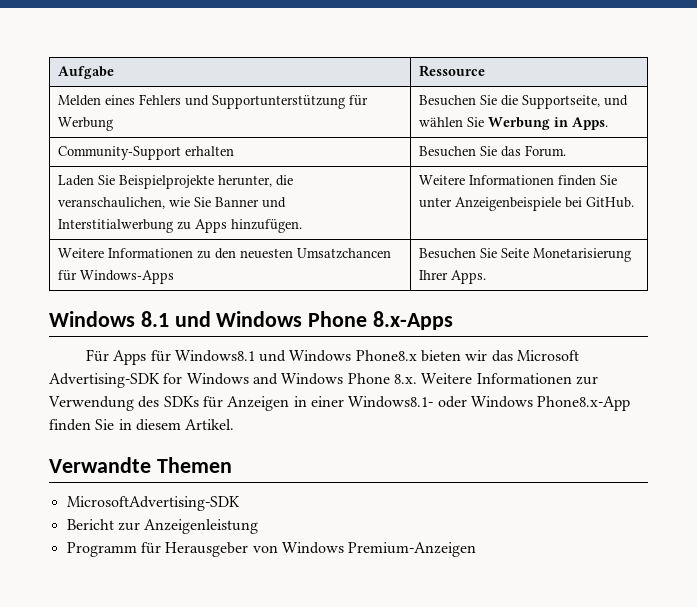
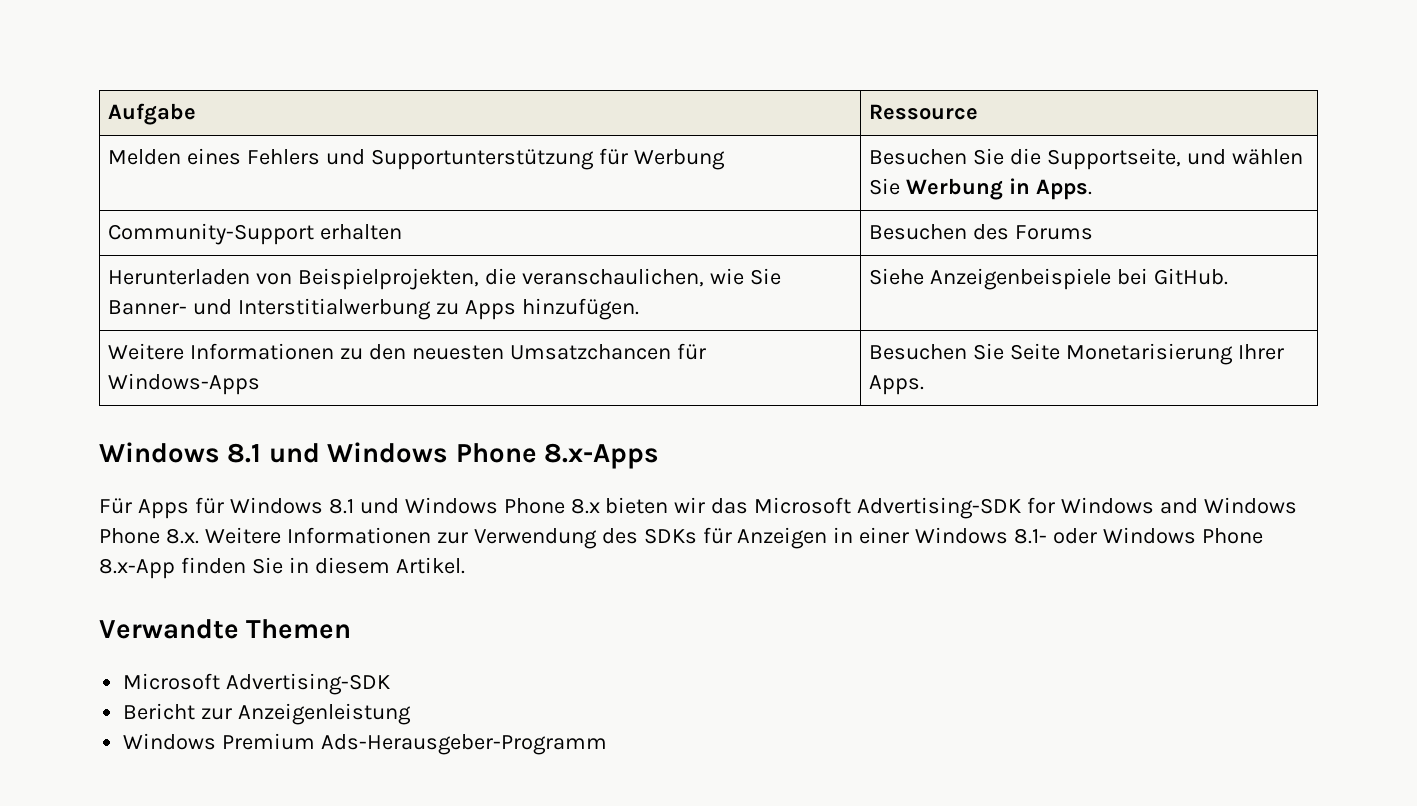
[479,145,566,157] [57,175,272,189] Sie das Forum. // Laden Sie Beispielprojekte herunter, -> [973,224,1094,240] [108,268,480,290] des Forums // Herunterladen von Beispielprojekten,
[214,197,259,207] Banner -> [108,300,188,315] Banner-
[418,175,617,186] [418,197,452,208] Weitere Informationen finden Sie unter -> [869,268,925,285] Siehe
[174,350,417,362] Windows8.1 und Windows Phone8.x -> [229,497,600,514] Windows 8.1 und Windows Phone 8.x
[348,396,631,411] Windows8.1- oder Windows Phone8.x-App -> [915,527,1264,544] [99,558,175,579] Windows 8.1- oder Windows Phone 8.x-App
[66,496,240,511] MicrosoftAdvertising-SDK -> [123,673,391,695] Microsoft Advertising-SDK
[66,542,477,557] Programm für Herausgeber von Windows Premium-Anzeigen -> [123,733,608,755] Windows Premium Ads-Herausgeber-Programm

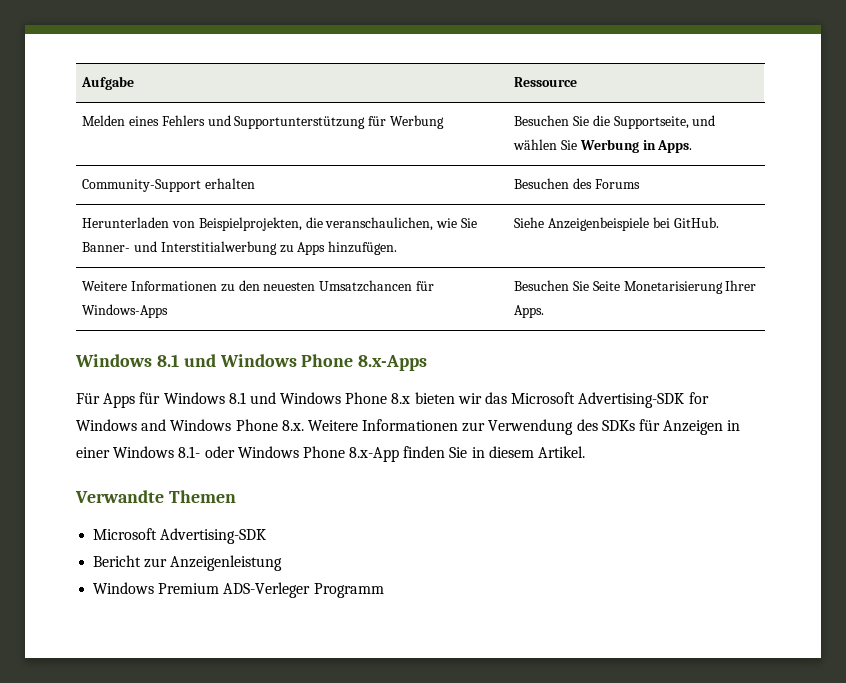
[321,734,608,755] Ads-Herausgeber-Programm -> [223,582,384,598] ADS-Verleger Programm

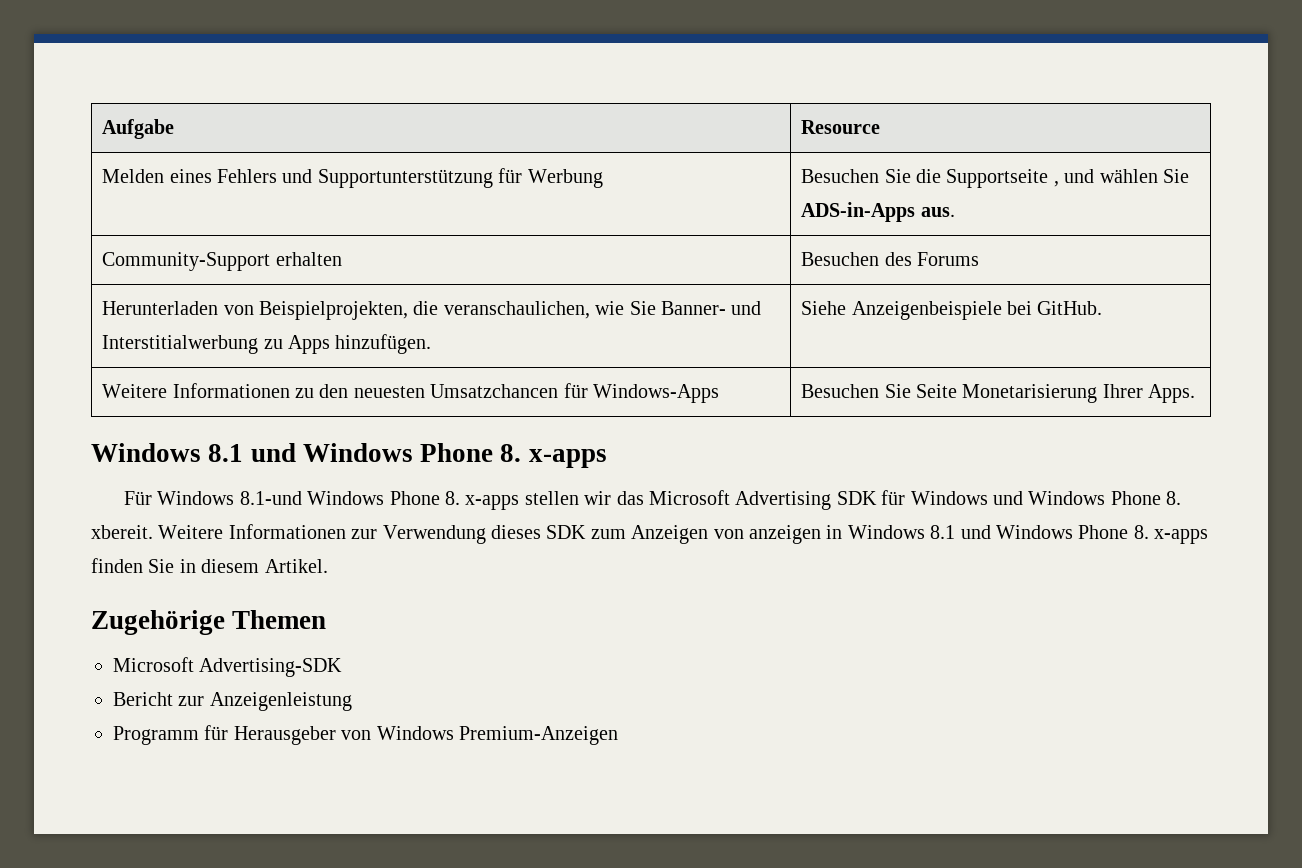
[514,77,578,87] Ressource -> [801,120,881,134] Resource
[613,116,689,129] Supportseite, -> [946,169,1059,188] Supportseite ,
[579,139,693,153] Werbung in Apps. -> [801,202,955,222] ADS-in-Apps aus.
[358,355,428,371] 8.x-Apps -> [500,444,607,468] 8. x-apps
[103,392,709,408] [76,419,741,435] [76,446,400,462] Apps für Windows 8.1 und Windows Phone 8.x bieten wir das Microsoft Advertising-SDK for Windows and Windows Phone 8.x. Weitere Informationen zur Verwendung des SDKs für Anzeigen in einer Windows 8.1- oder Windows Phone 8.x-App -> [157,490,1182,510] [91,524,1209,544] Windows 8.1-und Windows Phone 8. x-apps stellen wir das Microsoft Advertising SDK für Windows und Windows Phone 8. xbereit. Weitere Informationen zur Verwendung dieses SDK zum Anzeigen von anzeigen in Windows 8.1 und Windows Phone 8. x-apps
[75,490,164,503] Verwandte -> [91,610,225,635] Zugehörige
[93,582,384,598] Windows Premium ADS-Verleger Programm -> [113,725,618,745] Programm für Herausgeber von Windows Premium-Anzeigen

